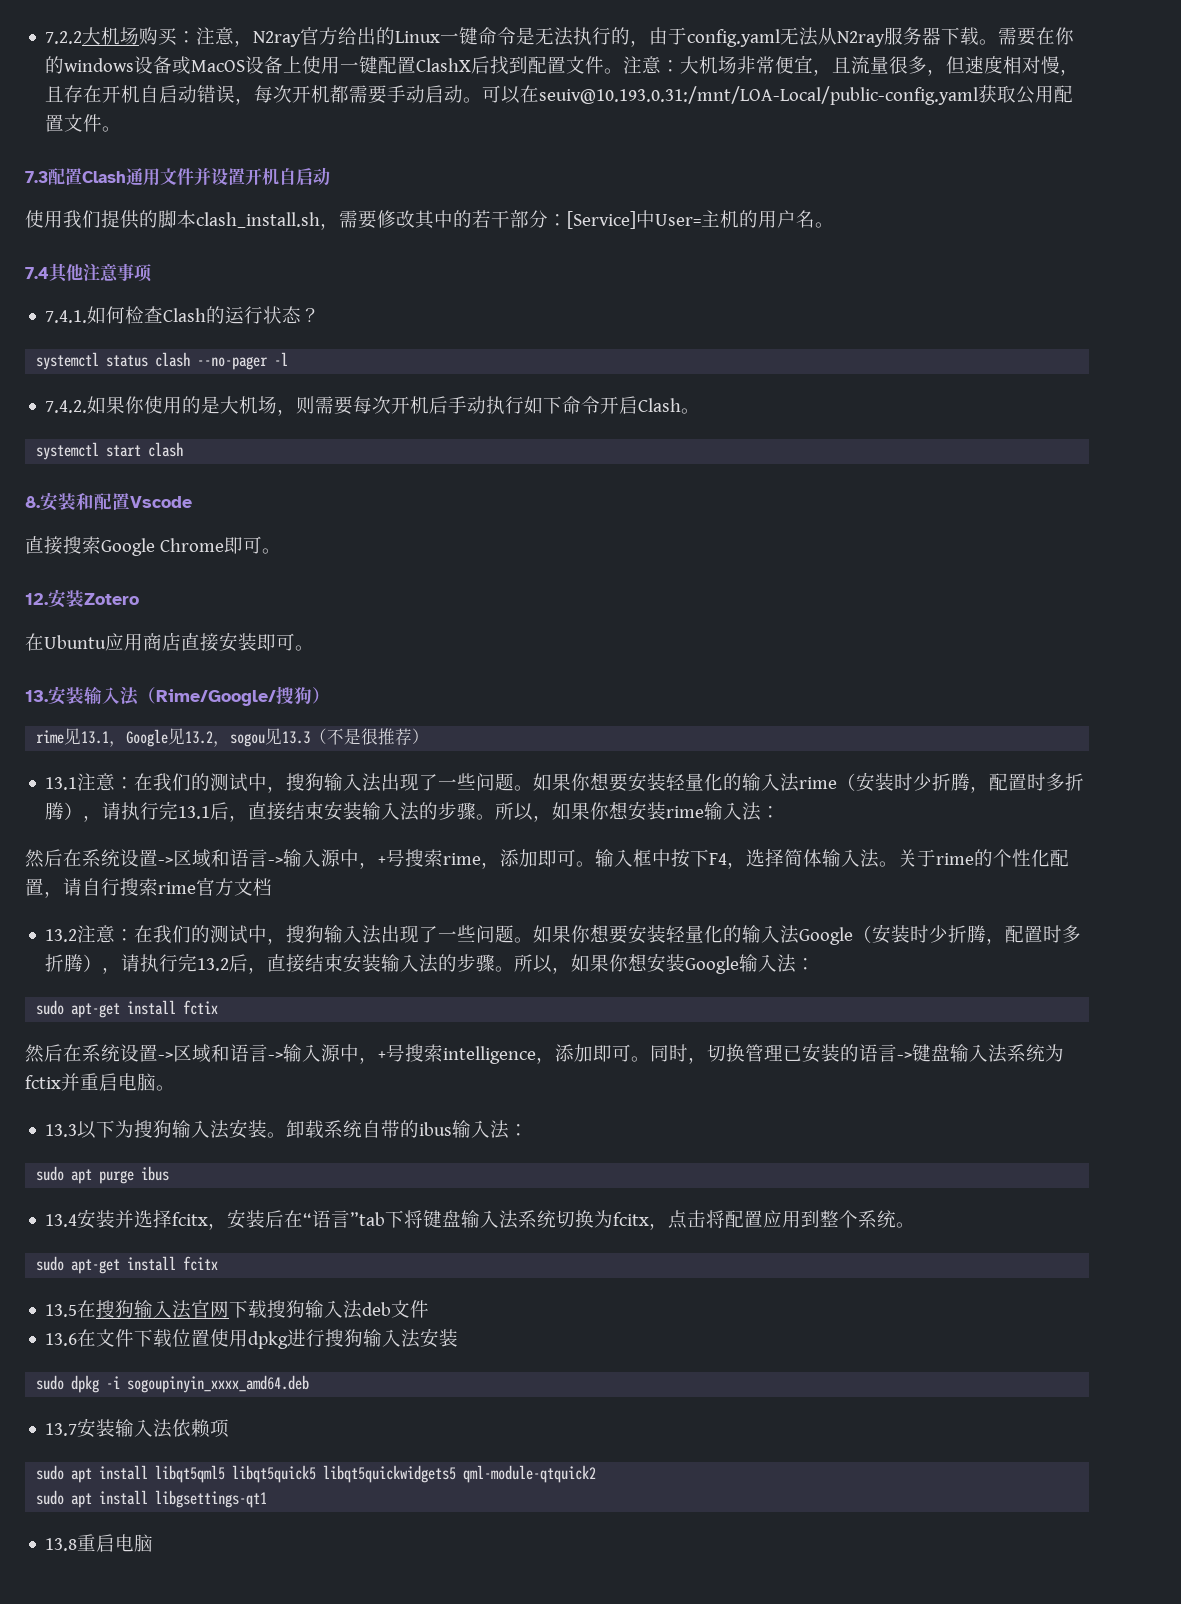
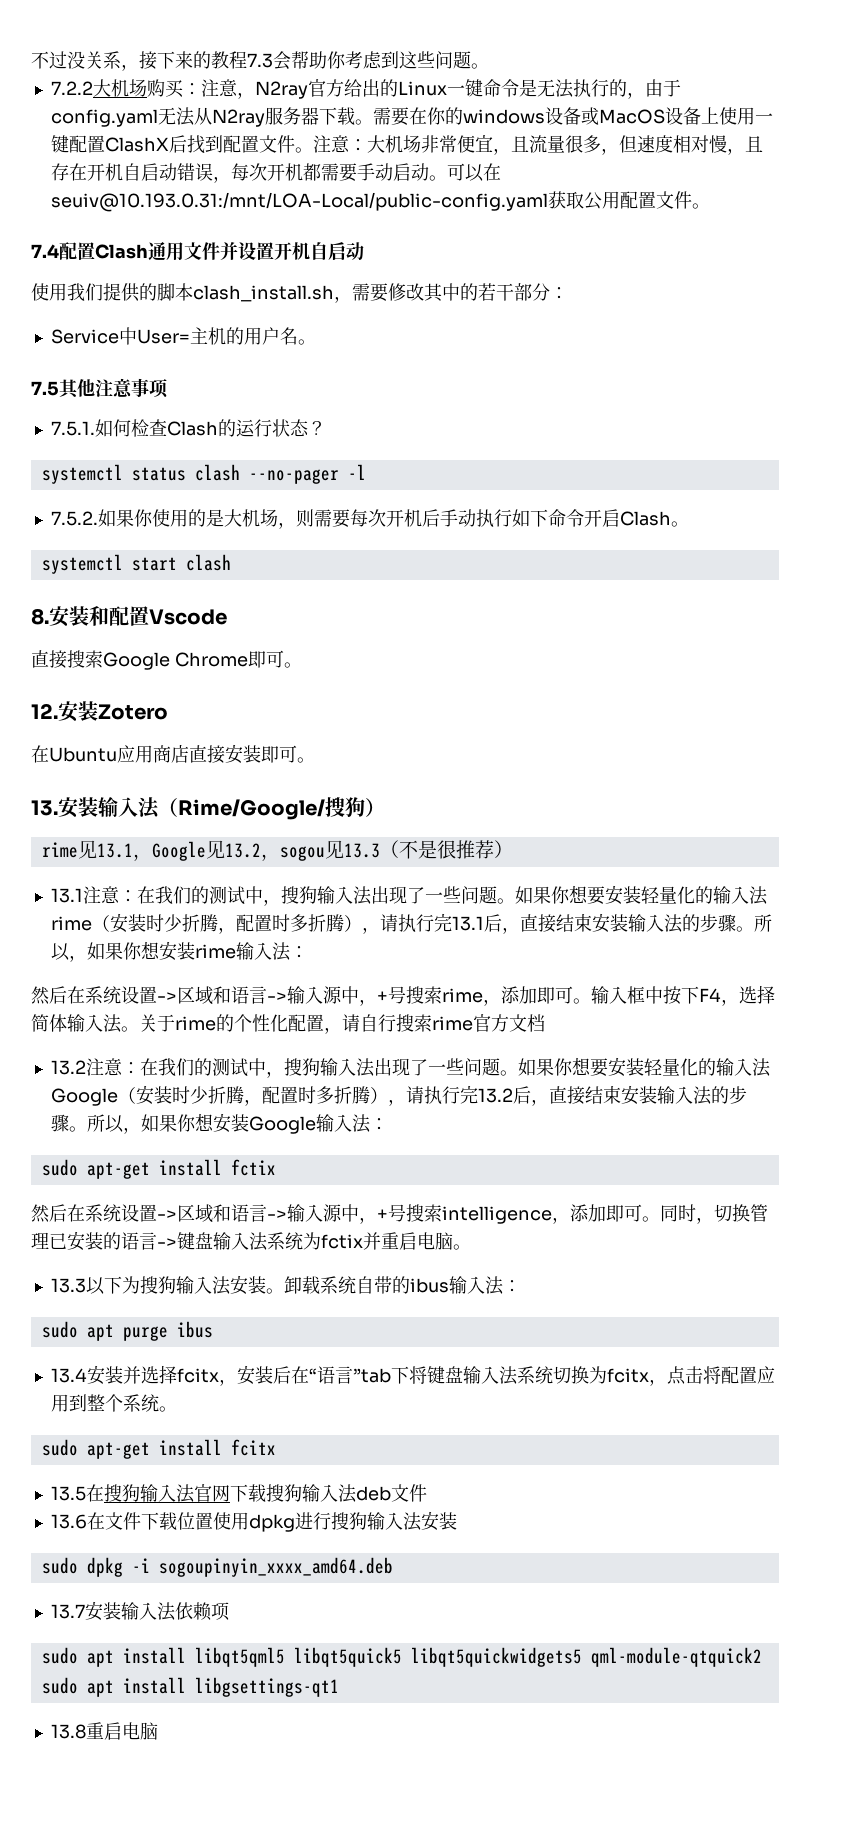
(45, 37) none -> [31,51,489,71] 不过没关系，接下来的教程7.3会帮助你考虑到这些问题。 //
[25,171,48,183] 7.3 -> [31,244,59,258] 7.4
[567,211,636,229] [Service] -> [50,329,119,344] // Service
[25,267,49,279] 7.4 -> [31,381,59,396] 7.5
[45,310,88,323] 7.4.1. -> [50,421,95,436] 7.5.1.
[45,400,88,413] 7.4.2. -> [50,511,98,526] 7.5.2.

